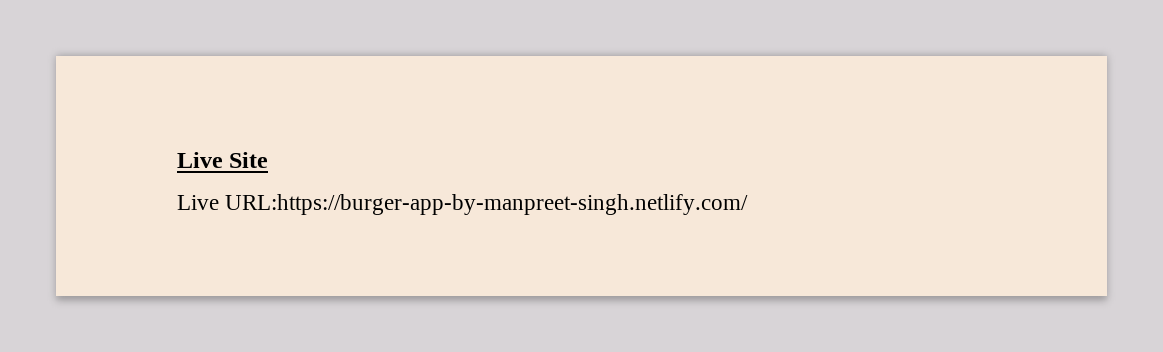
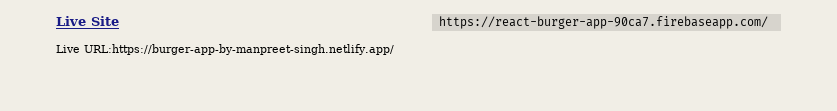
[225,194,749,215] URL:https://burger-app-by-manpreet-singh.netlify.com/ -> [84,44,394,55] [438,16,768,29] URL:https://burger-app-by-manpreet-singh.netlify.app/ // https://react-burger-app-90ca7.firebaseapp.com/

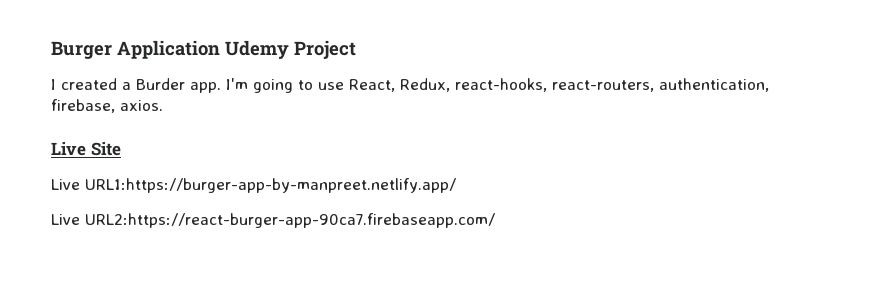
(56, 21) none -> [51,40,356,59] [51,78,769,93] [51,99,163,113] Burger Application Udemy Project // I created a Burder app. I'm going to use React, Redux, react-hooks, react-routers, authentication, firebase, axios. //
[84,44,394,55] [438,16,768,29] URL:https://burger-app-by-manpreet-singh.netlify.app/ // https://react-burger-app-90ca7.firebaseapp.com/ -> [85,178,456,193] [51,213,495,228] URL1:https://burger-app-by-manpreet.netlify.app/ // Live URL2:https://react-burger-app-90ca7.firebaseapp.com/

